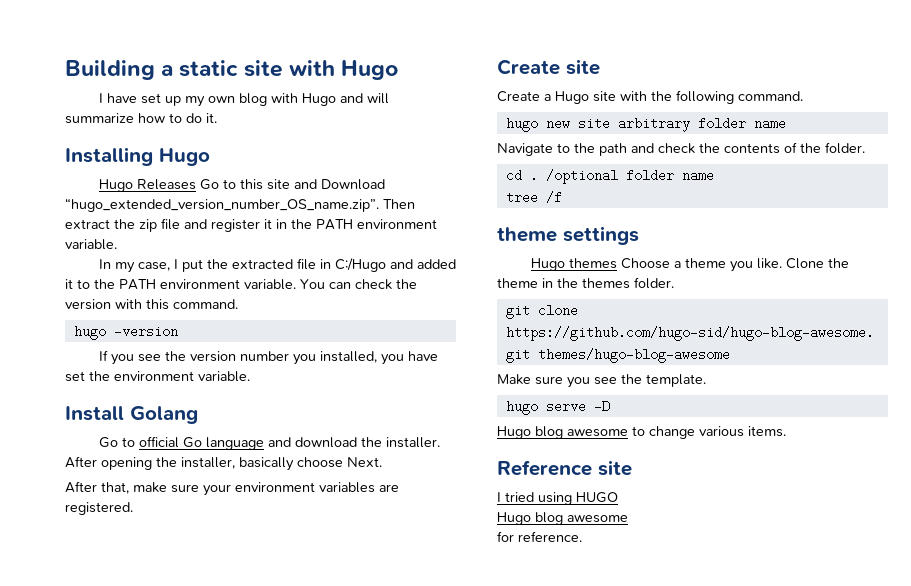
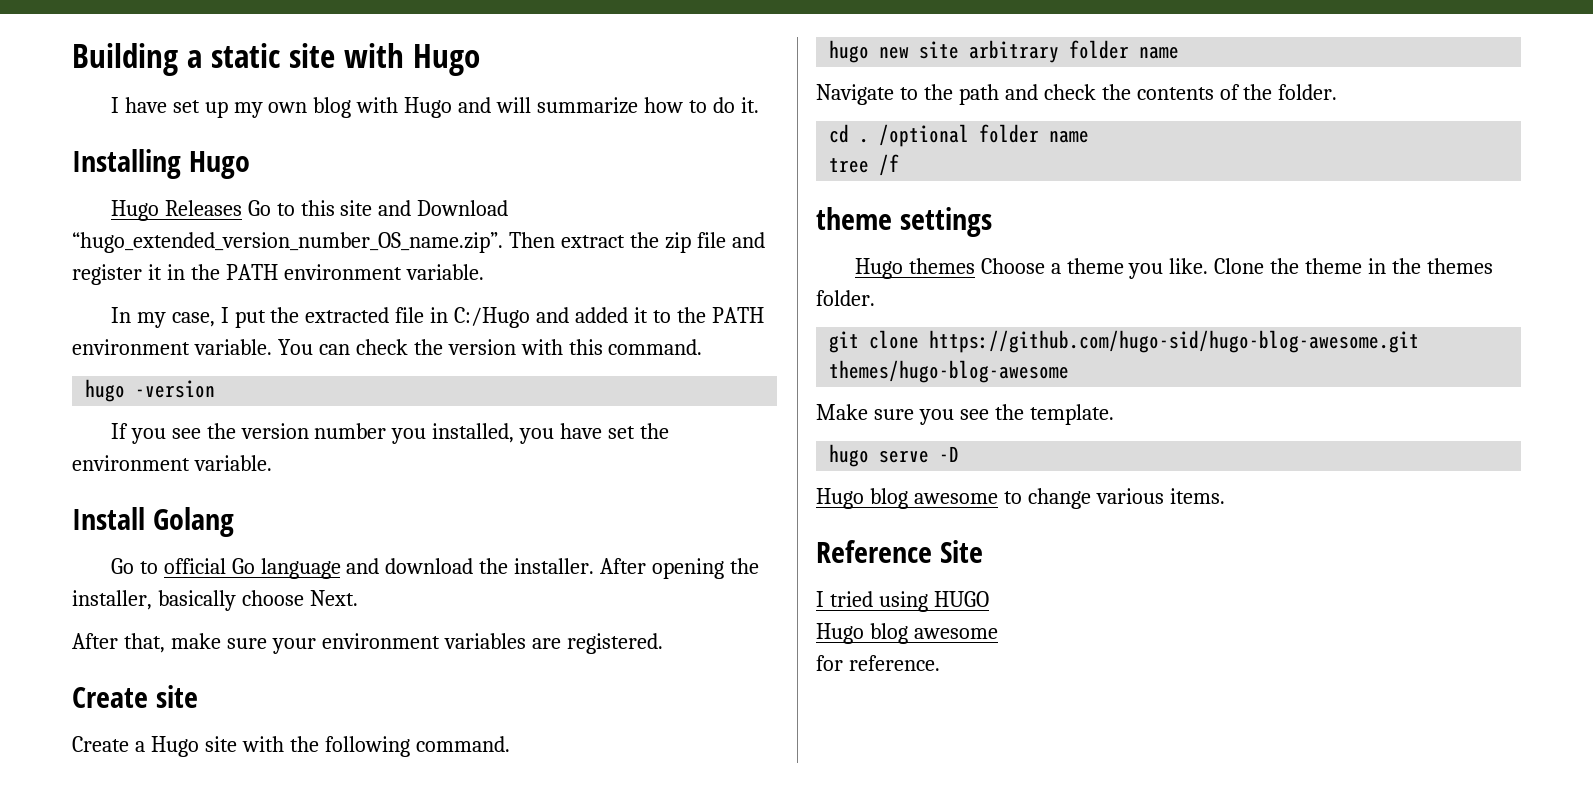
[598,460,632,476] site -> [939,540,983,563] Site

